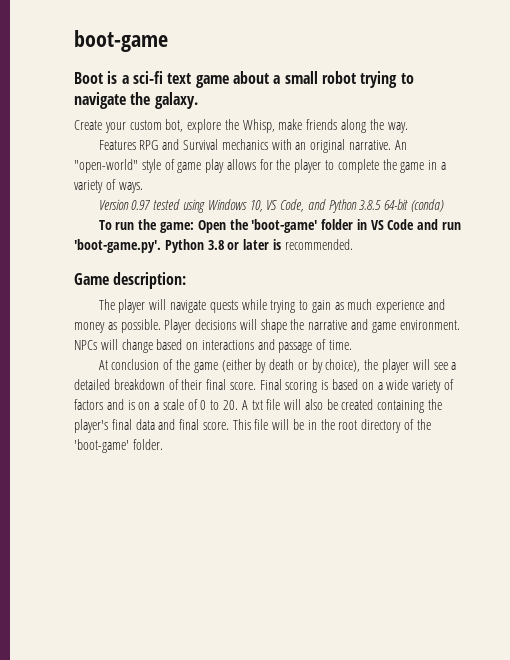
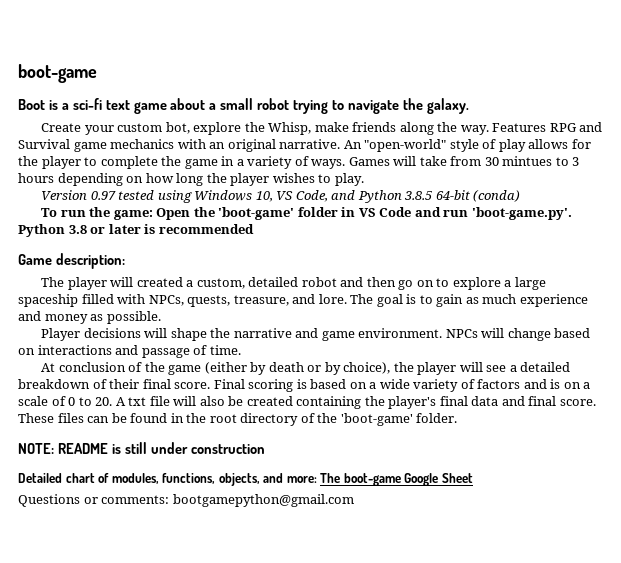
(408, 127) // -> (489, 130) none
(218, 144) none -> [73,142,107,152] game
[177,162,202,173] game -> (497, 144) none
(143, 187) none -> [348,156,580,166] [18,173,364,186] Games will take from 30 mintues to 3 hours depending on how long the player wishes to play.
[284,239,353,250] recommended. -> [158,224,254,234] recommended
[169,299,296,313] navigate quests while trying -> [136,277,546,290] [18,294,417,307] created a custom, detailed robot and then go on to explore a large spaceship filled with NPCs, quests, treasure, and lore. The goal is
(161, 326) none -> (161, 317) //
[232,419,305,430] This file will be -> [18,413,168,423] These files can be found
(163, 444) none -> [18,442,265,454] [18,473,473,486] [18,494,354,507] // NOTE: README is still under construction // Detailed chart of modules, functions, objects, and more: The boot-game Google Sheet // Questions or comments: bootgamepython@gmail.com

